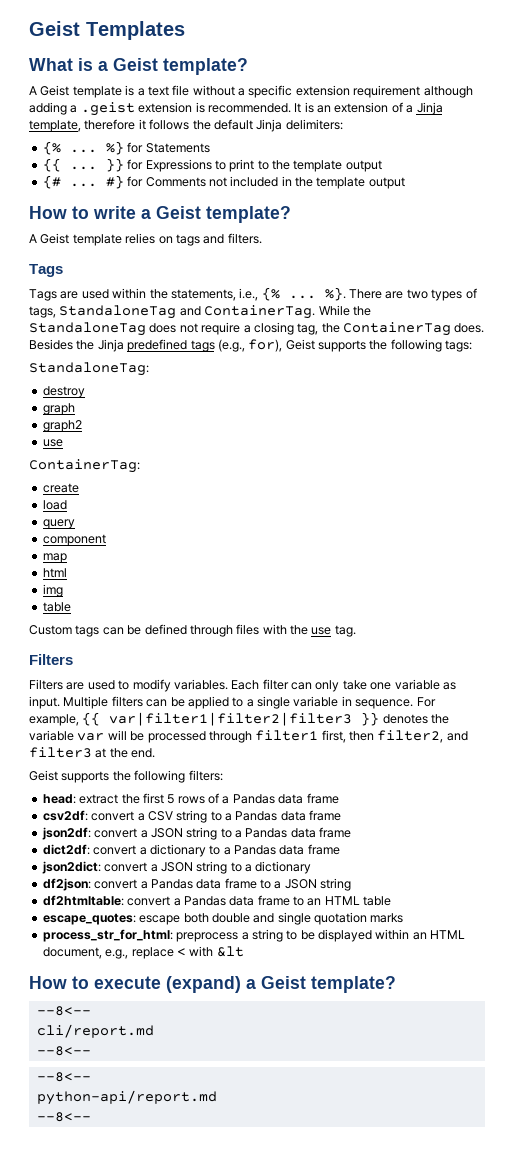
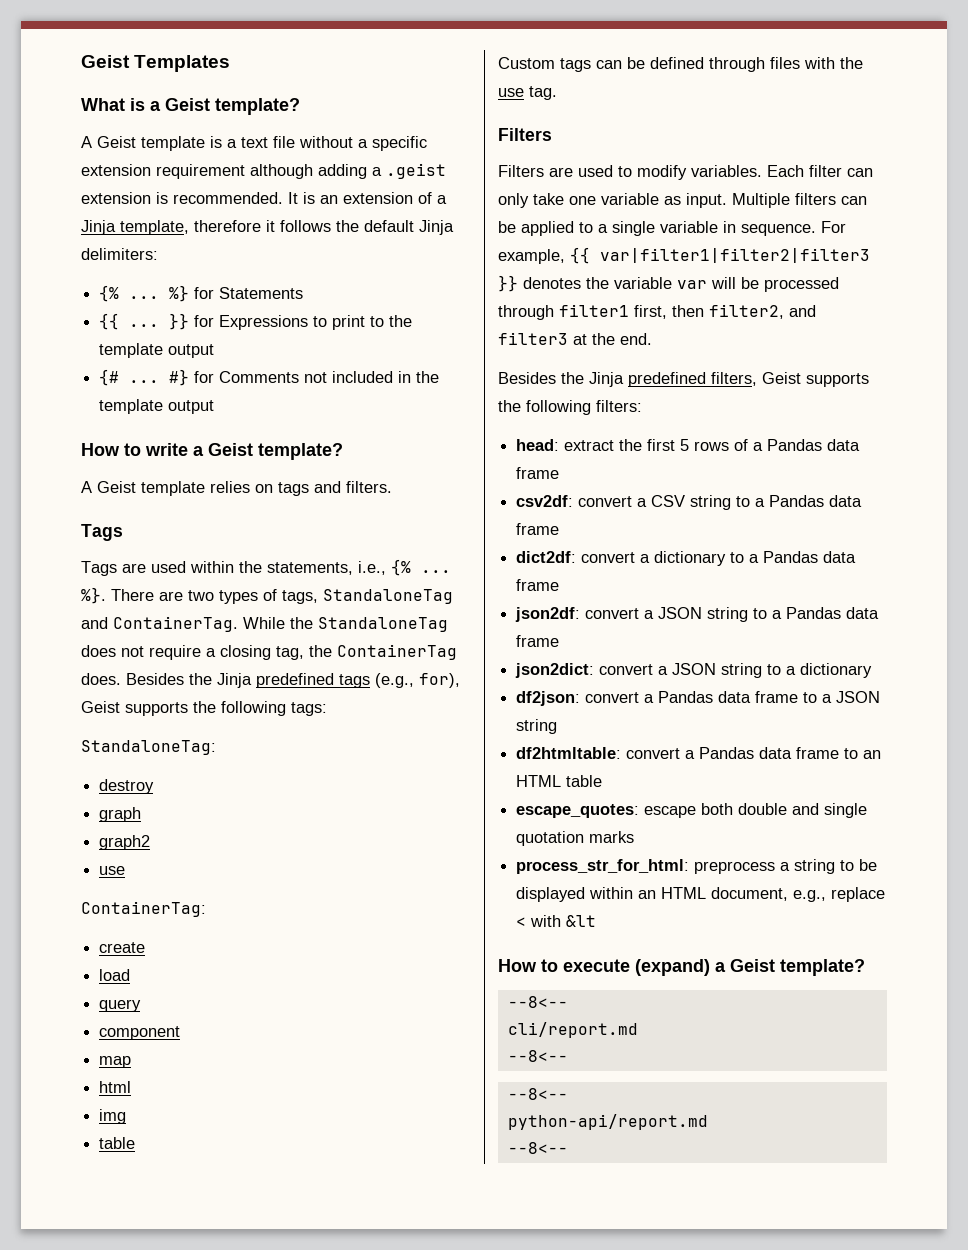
(156, 753) none -> [498,372,757,387] Besides the Jinja predefined filters,
[41,827,352,840] [42,844,206,857] json2df: convert a JSON string to a Pandas data frame // dict2df: convert a dictionary -> [516,551,857,566] [516,579,560,591] [515,607,749,622] dict2df: convert a dictionary to a Pandas data frame // json2df: convert a JSON string

